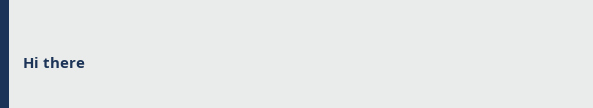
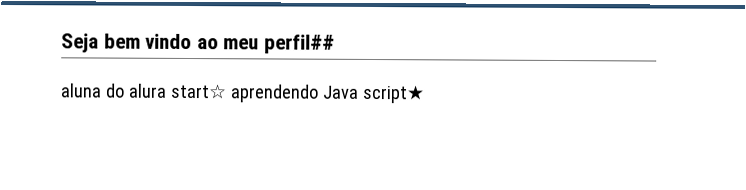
[23,57,86,68] Hi there -> [61,33,335,54] [60,83,425,104] Seja bem vindo ao meu perfil## // aluna do alura start☆ aprendendo Java script★

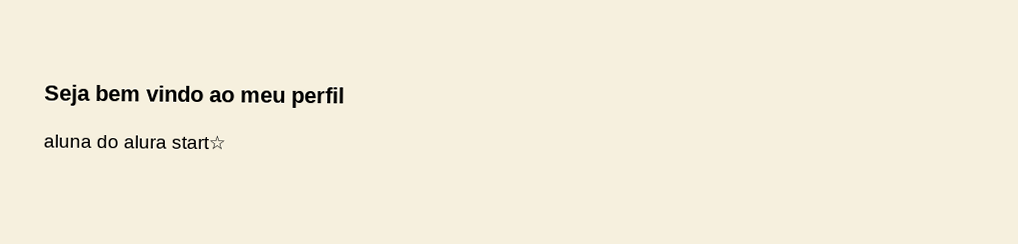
[263,34,335,54] perfil## -> [291,86,345,109] perfil
[229,84,425,104] aprendendo Java script★ -> (227, 142) none

